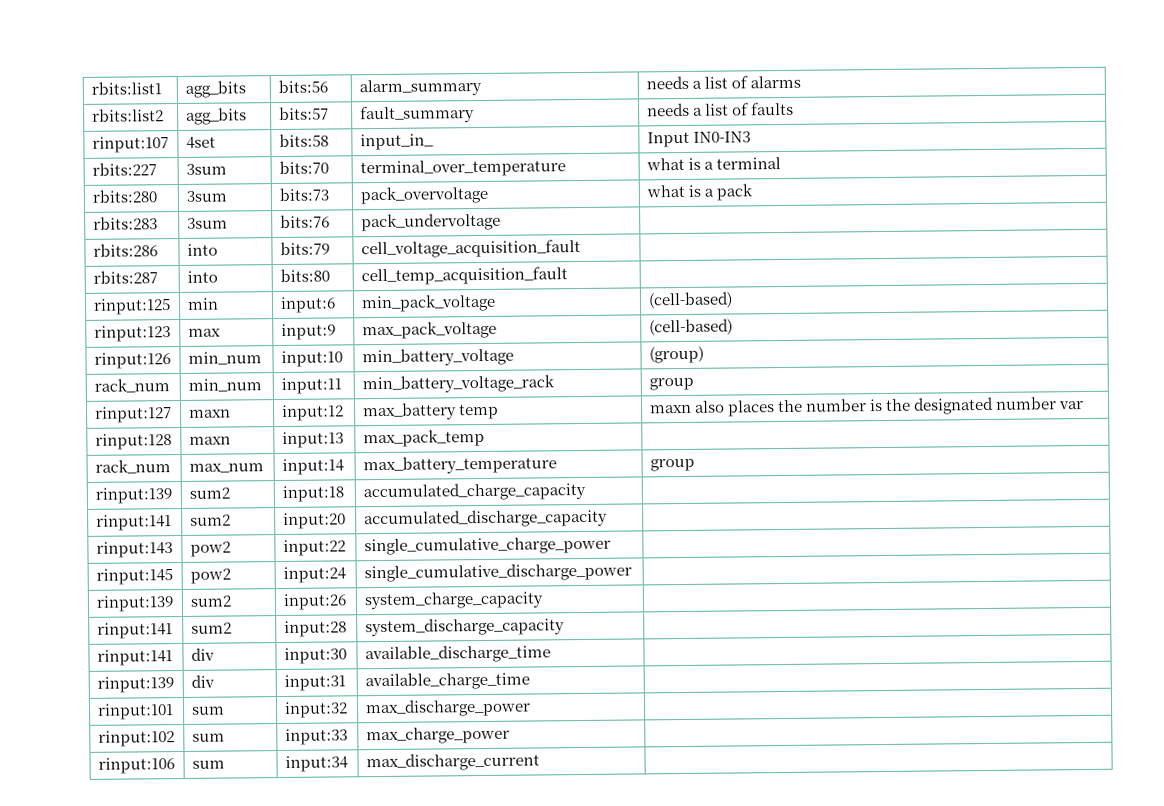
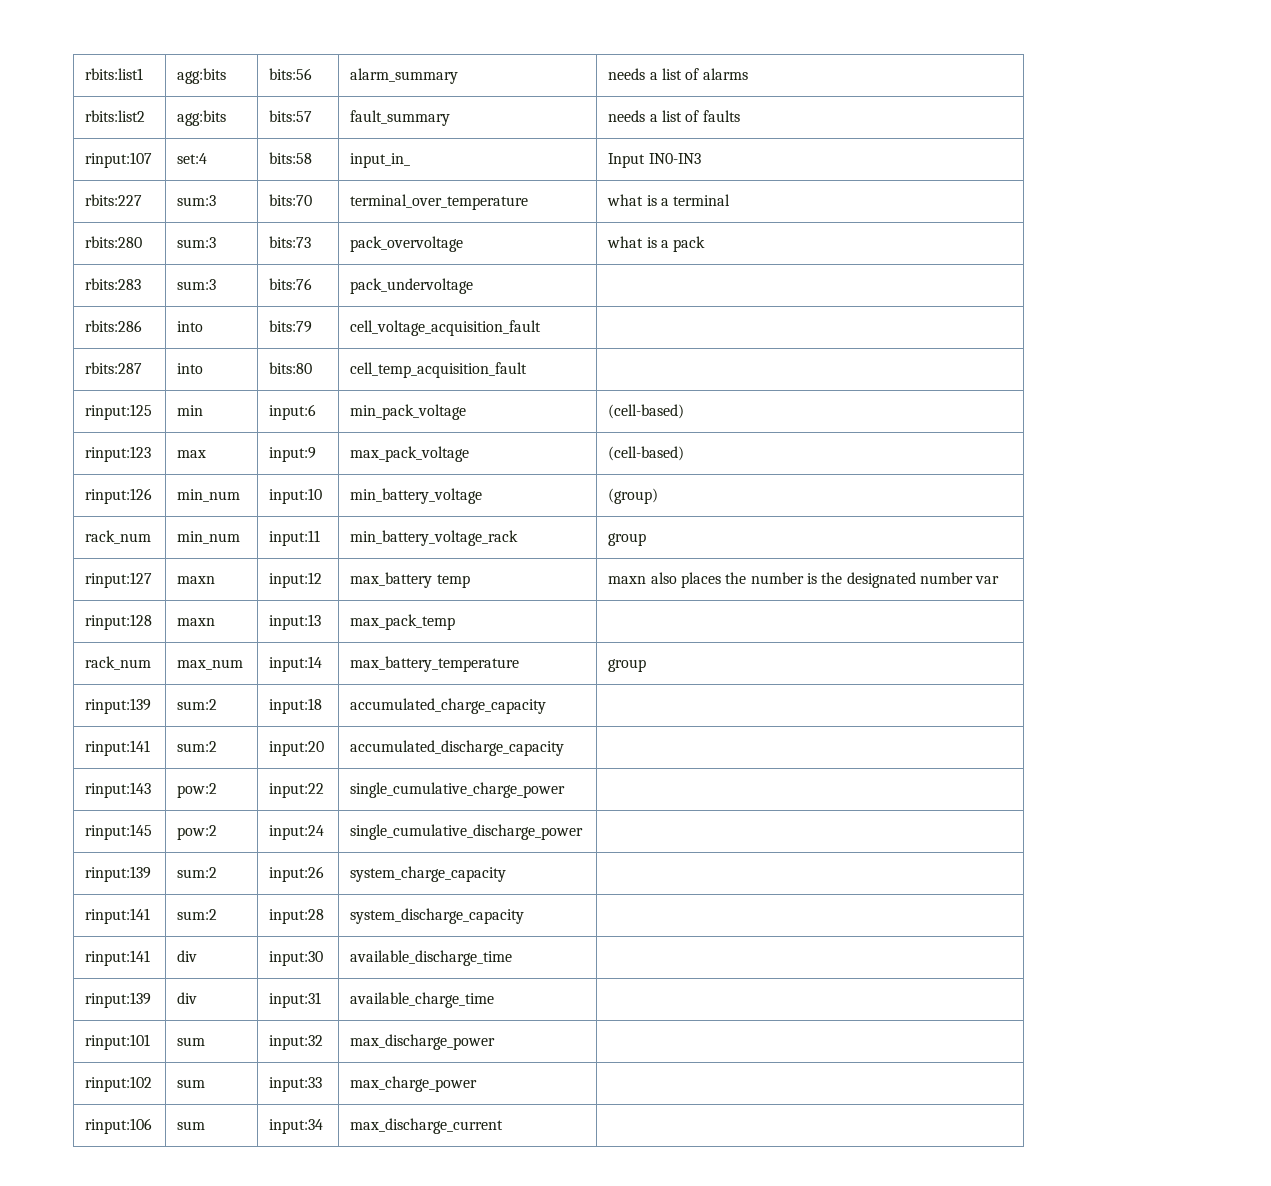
[184,80,246,98] agg_bits -> [177,68,227,84] agg:bits
[185,107,247,125] agg_bits -> [177,110,227,126] agg:bits
[185,136,216,149] 4set -> [177,153,208,164] set:4
[185,163,227,175] 3sum -> [177,195,217,206] sum:3
[185,190,227,202] 3sum -> [177,237,217,248] sum:3
[186,217,228,229] 3sum -> [177,279,217,290] sum:3
[188,487,230,499] sum2 -> [177,699,218,710] sum:2
[189,514,231,526] sum2 -> [177,741,218,752] sum:2
[189,541,231,557] pow2 -> [177,783,218,798] pow:2
[189,568,231,584] pow2 -> [177,825,218,840] pow:2
[189,595,232,607] sum2 -> [177,867,218,878] sum:2
[190,622,232,634] sum2 -> [177,909,218,920] sum:2

